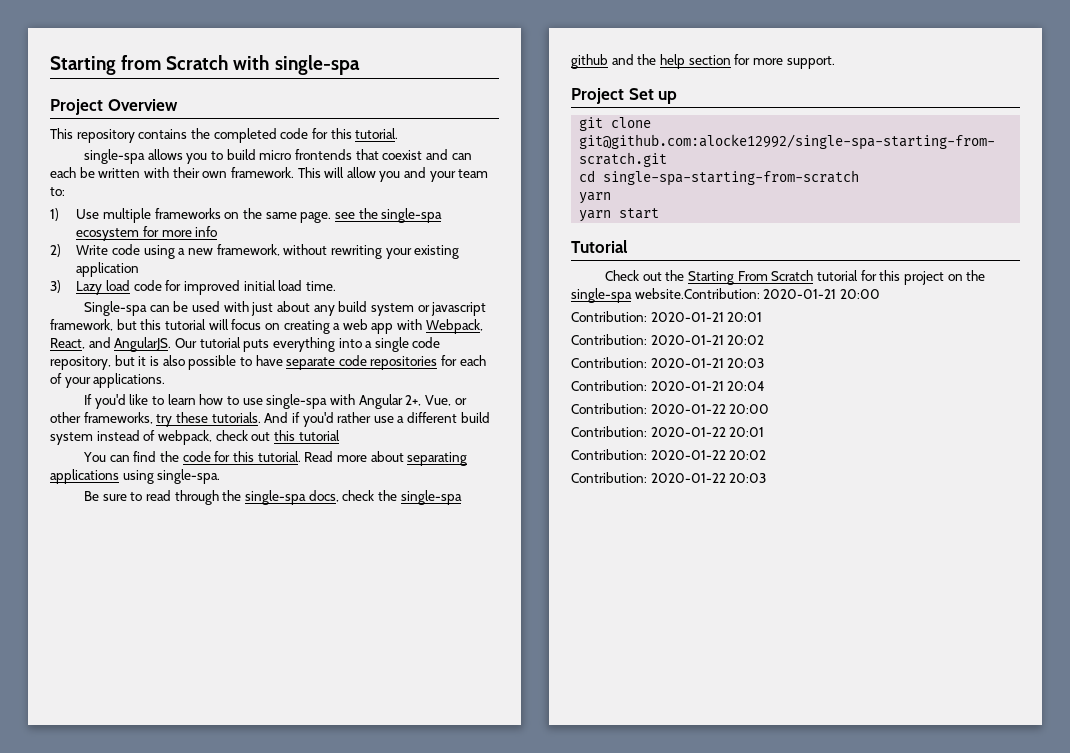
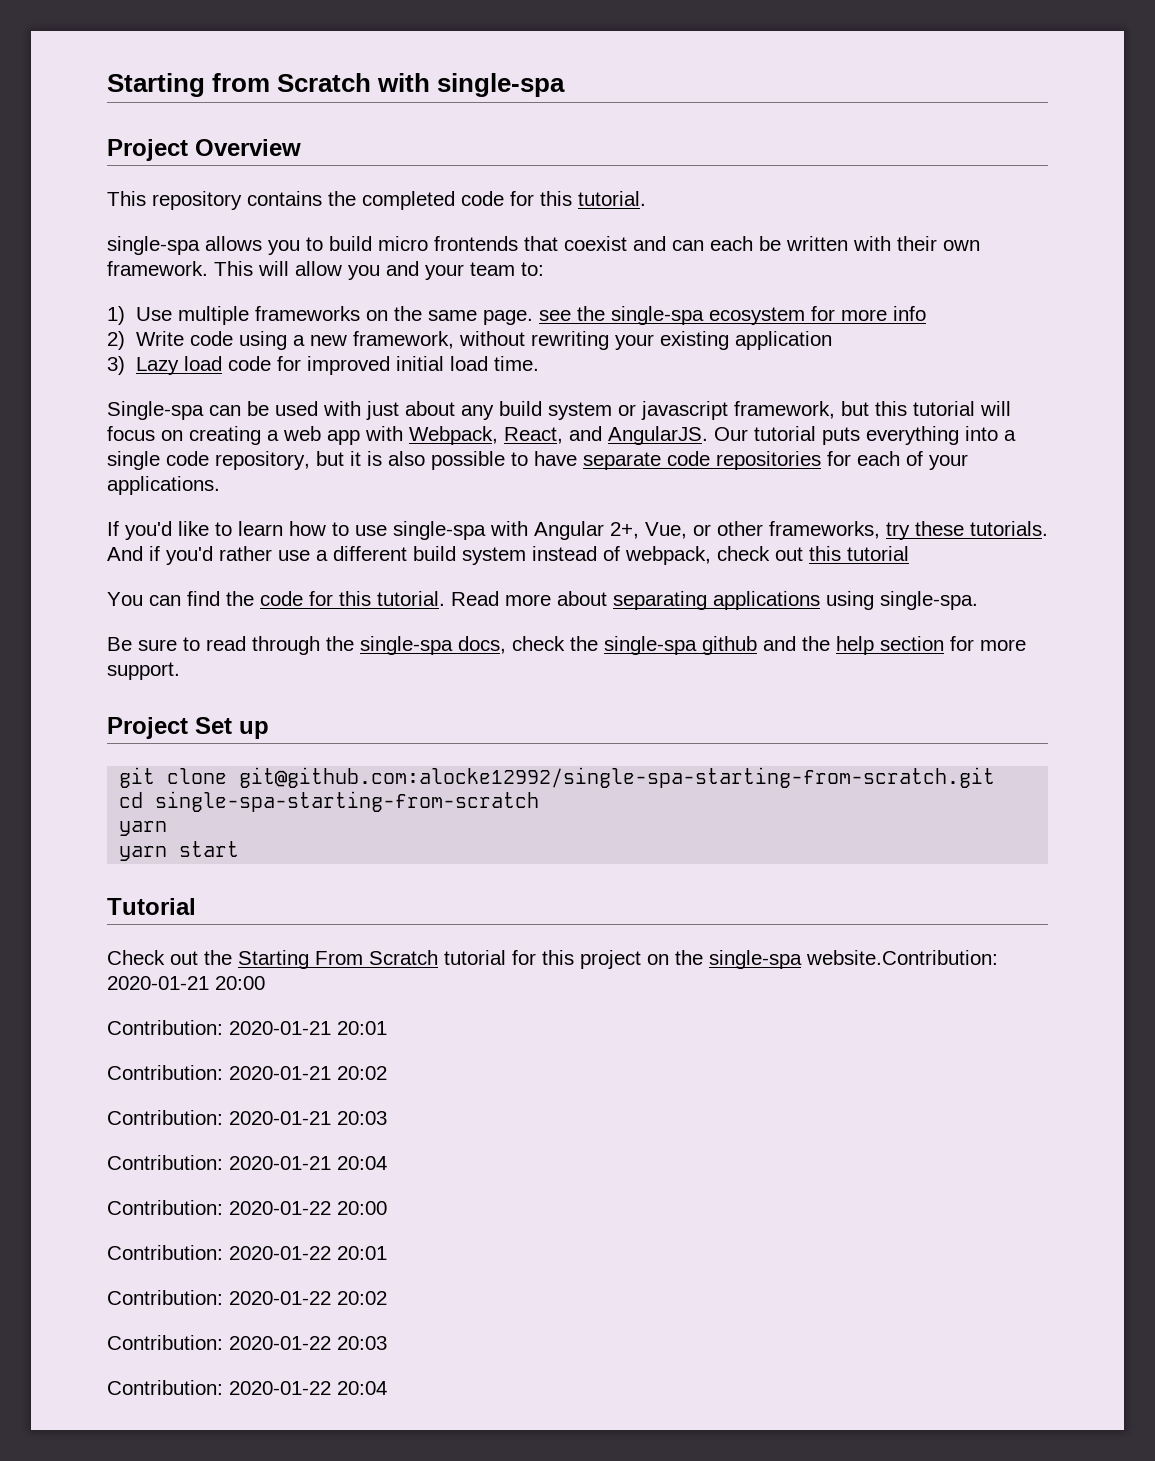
(767, 478) none -> [107,1380,387,1395] // Contribution: 2020-01-22 20:04

